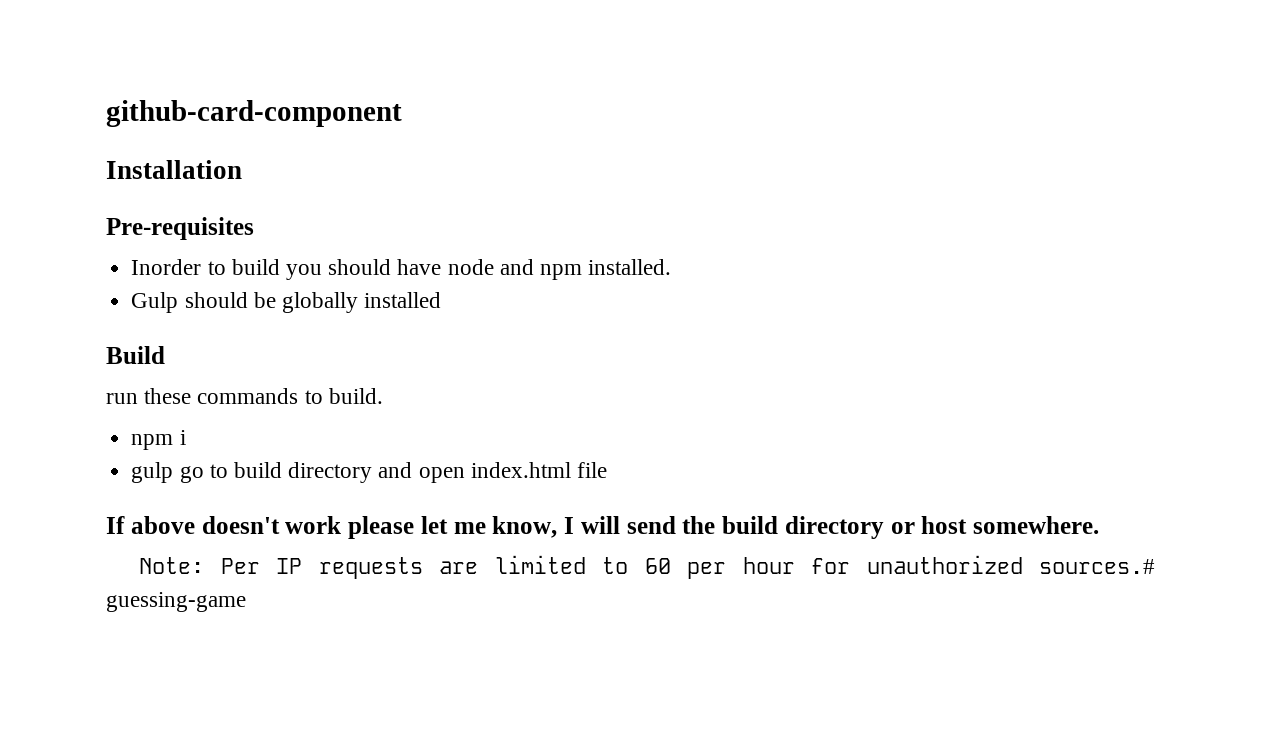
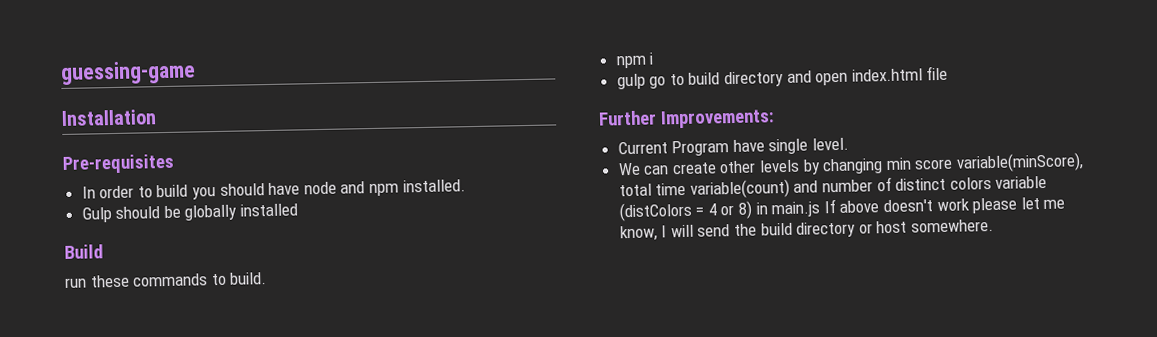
[106,100,402,127] github-card-component -> [60,60,196,86] guessing-game
[131,259,202,275] Inorder -> [81,185,135,199] In order
(607, 470) none -> [598,109,775,129] [617,137,850,157] [617,152,1085,176] [618,175,1048,199] [618,200,821,222] Further Improvements: // Current Program have single level. // We can create other levels by changing min score variable(minScore), total time variable(count) and number of distinct colors variable (distColors = 4 or 8) in main.js
[139,555,1155,579] [106,592,246,612] // Note: Per IP requests are limited to 60 per hour for unauthorized sources.# guessing-game -> (995, 225) none

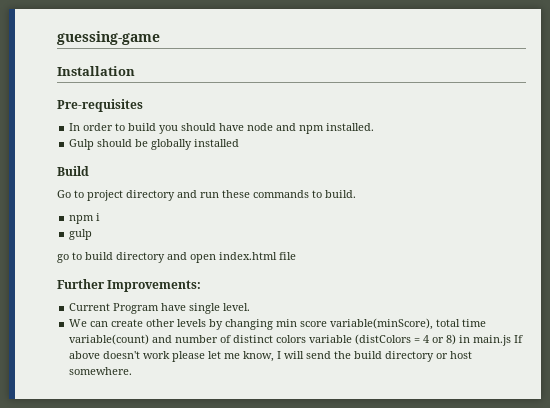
(104, 251) none -> [57,190,197,201] Go to project directory and
(646, 81) none -> (93, 234) //

